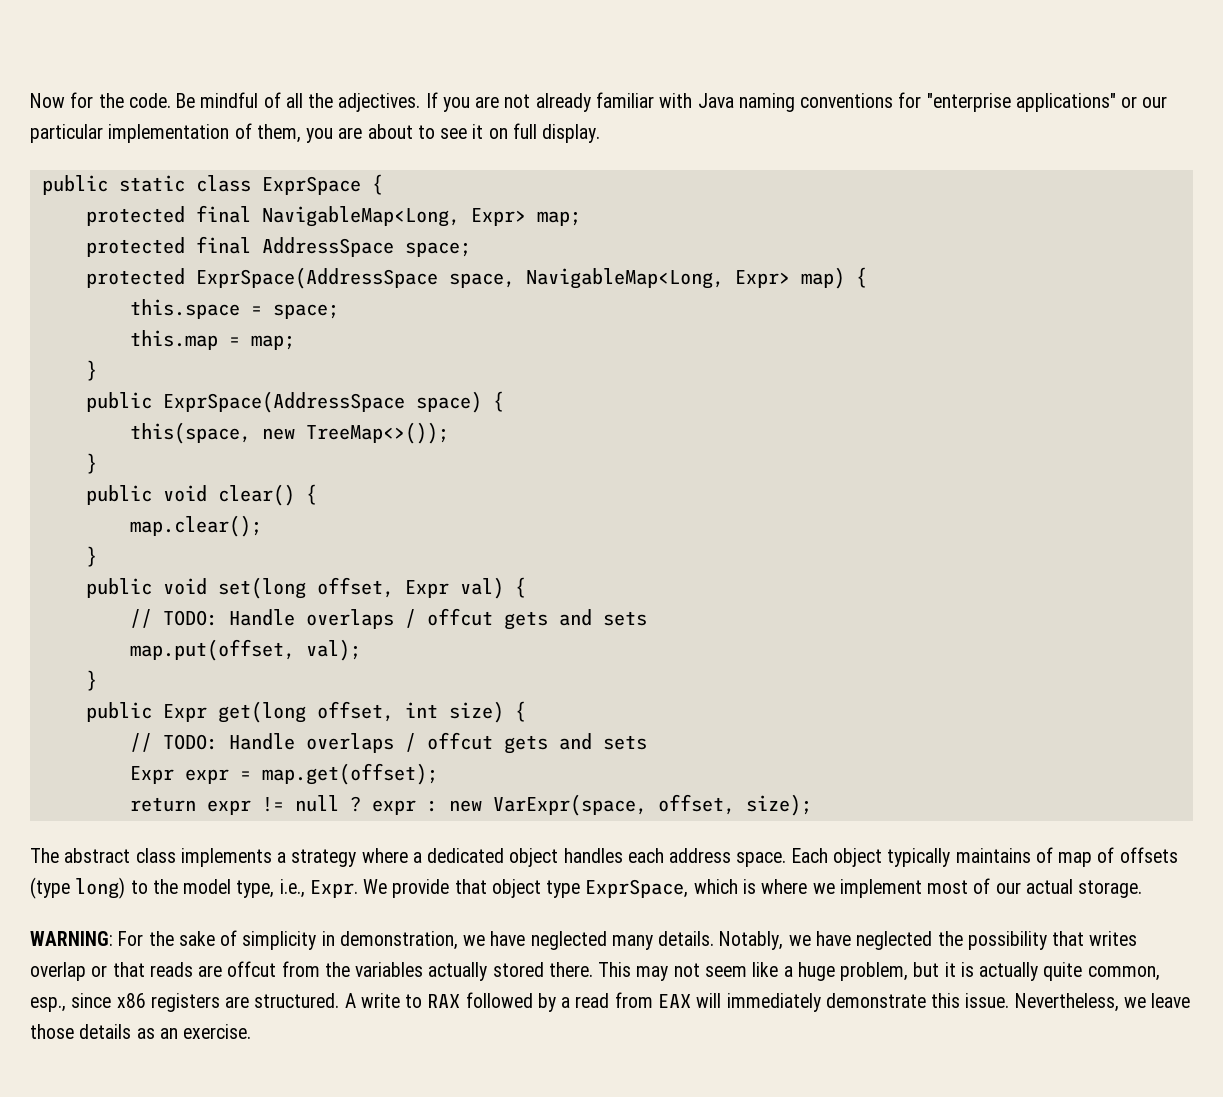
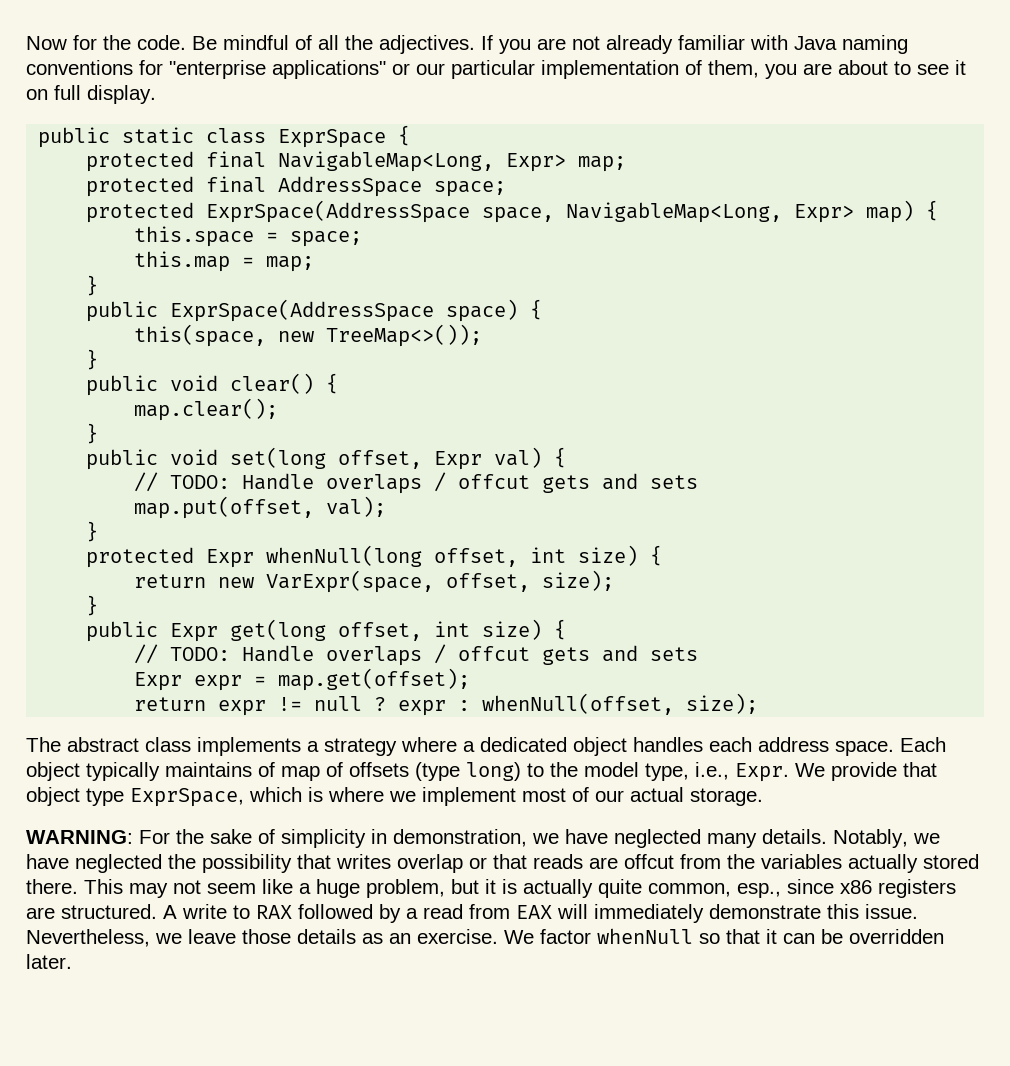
(97, 680) none -> [86,545,663,568] [134,570,615,593] [86,595,99,616] // protected Expr whenNull(long offset, int size) { // return new VarExpr(space, offset, size); // }
[448,794,735,816] new VarExpr(space, offset, -> [482,693,675,715] whenNull(offset,
(252, 1031) none -> [504,928,944,944] [26,954,72,969] We factor whenNull so that it can be overridden later.

